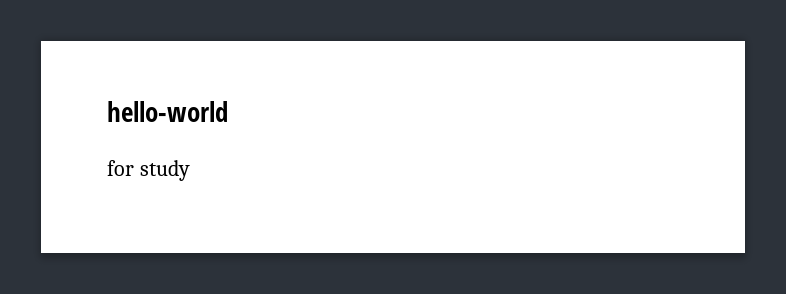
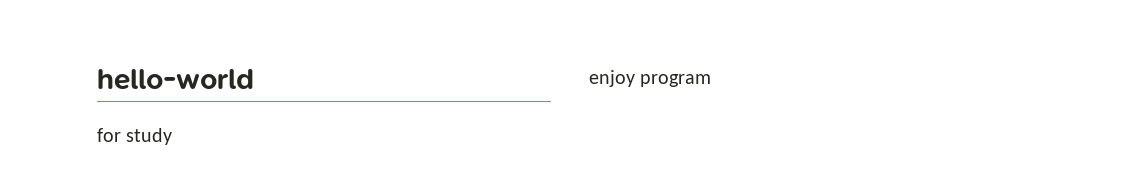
(190, 170) none -> [589,70,712,87] // enjoy program

